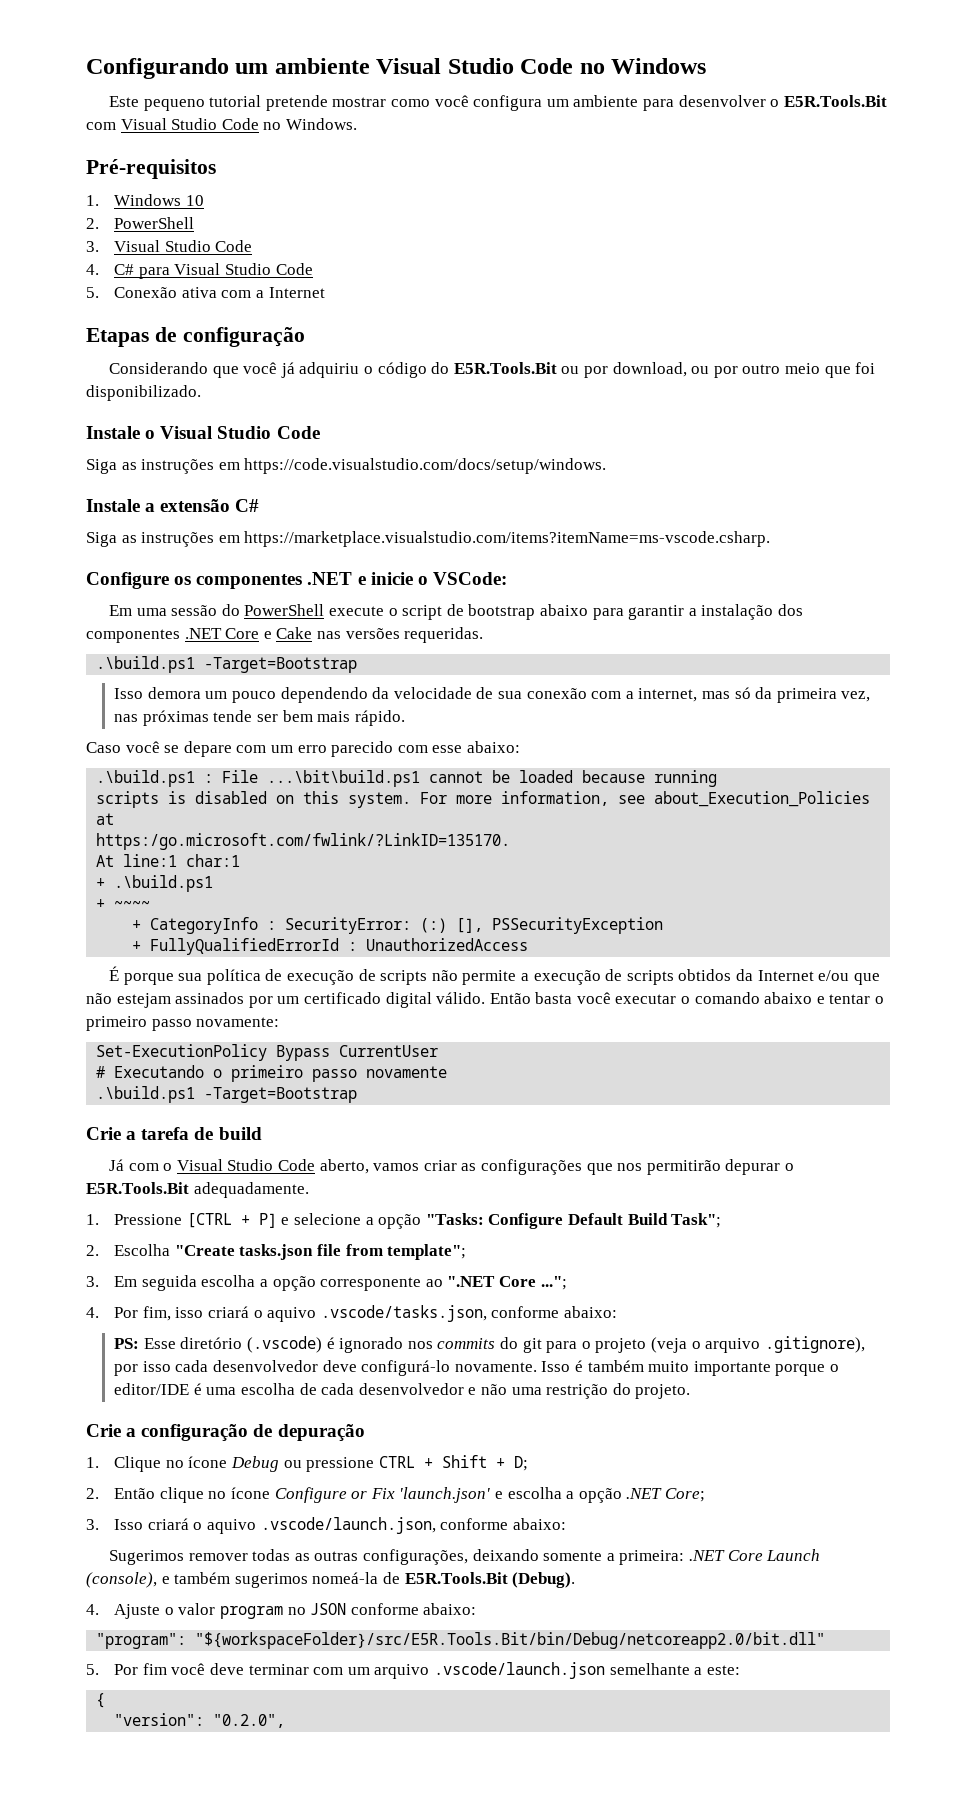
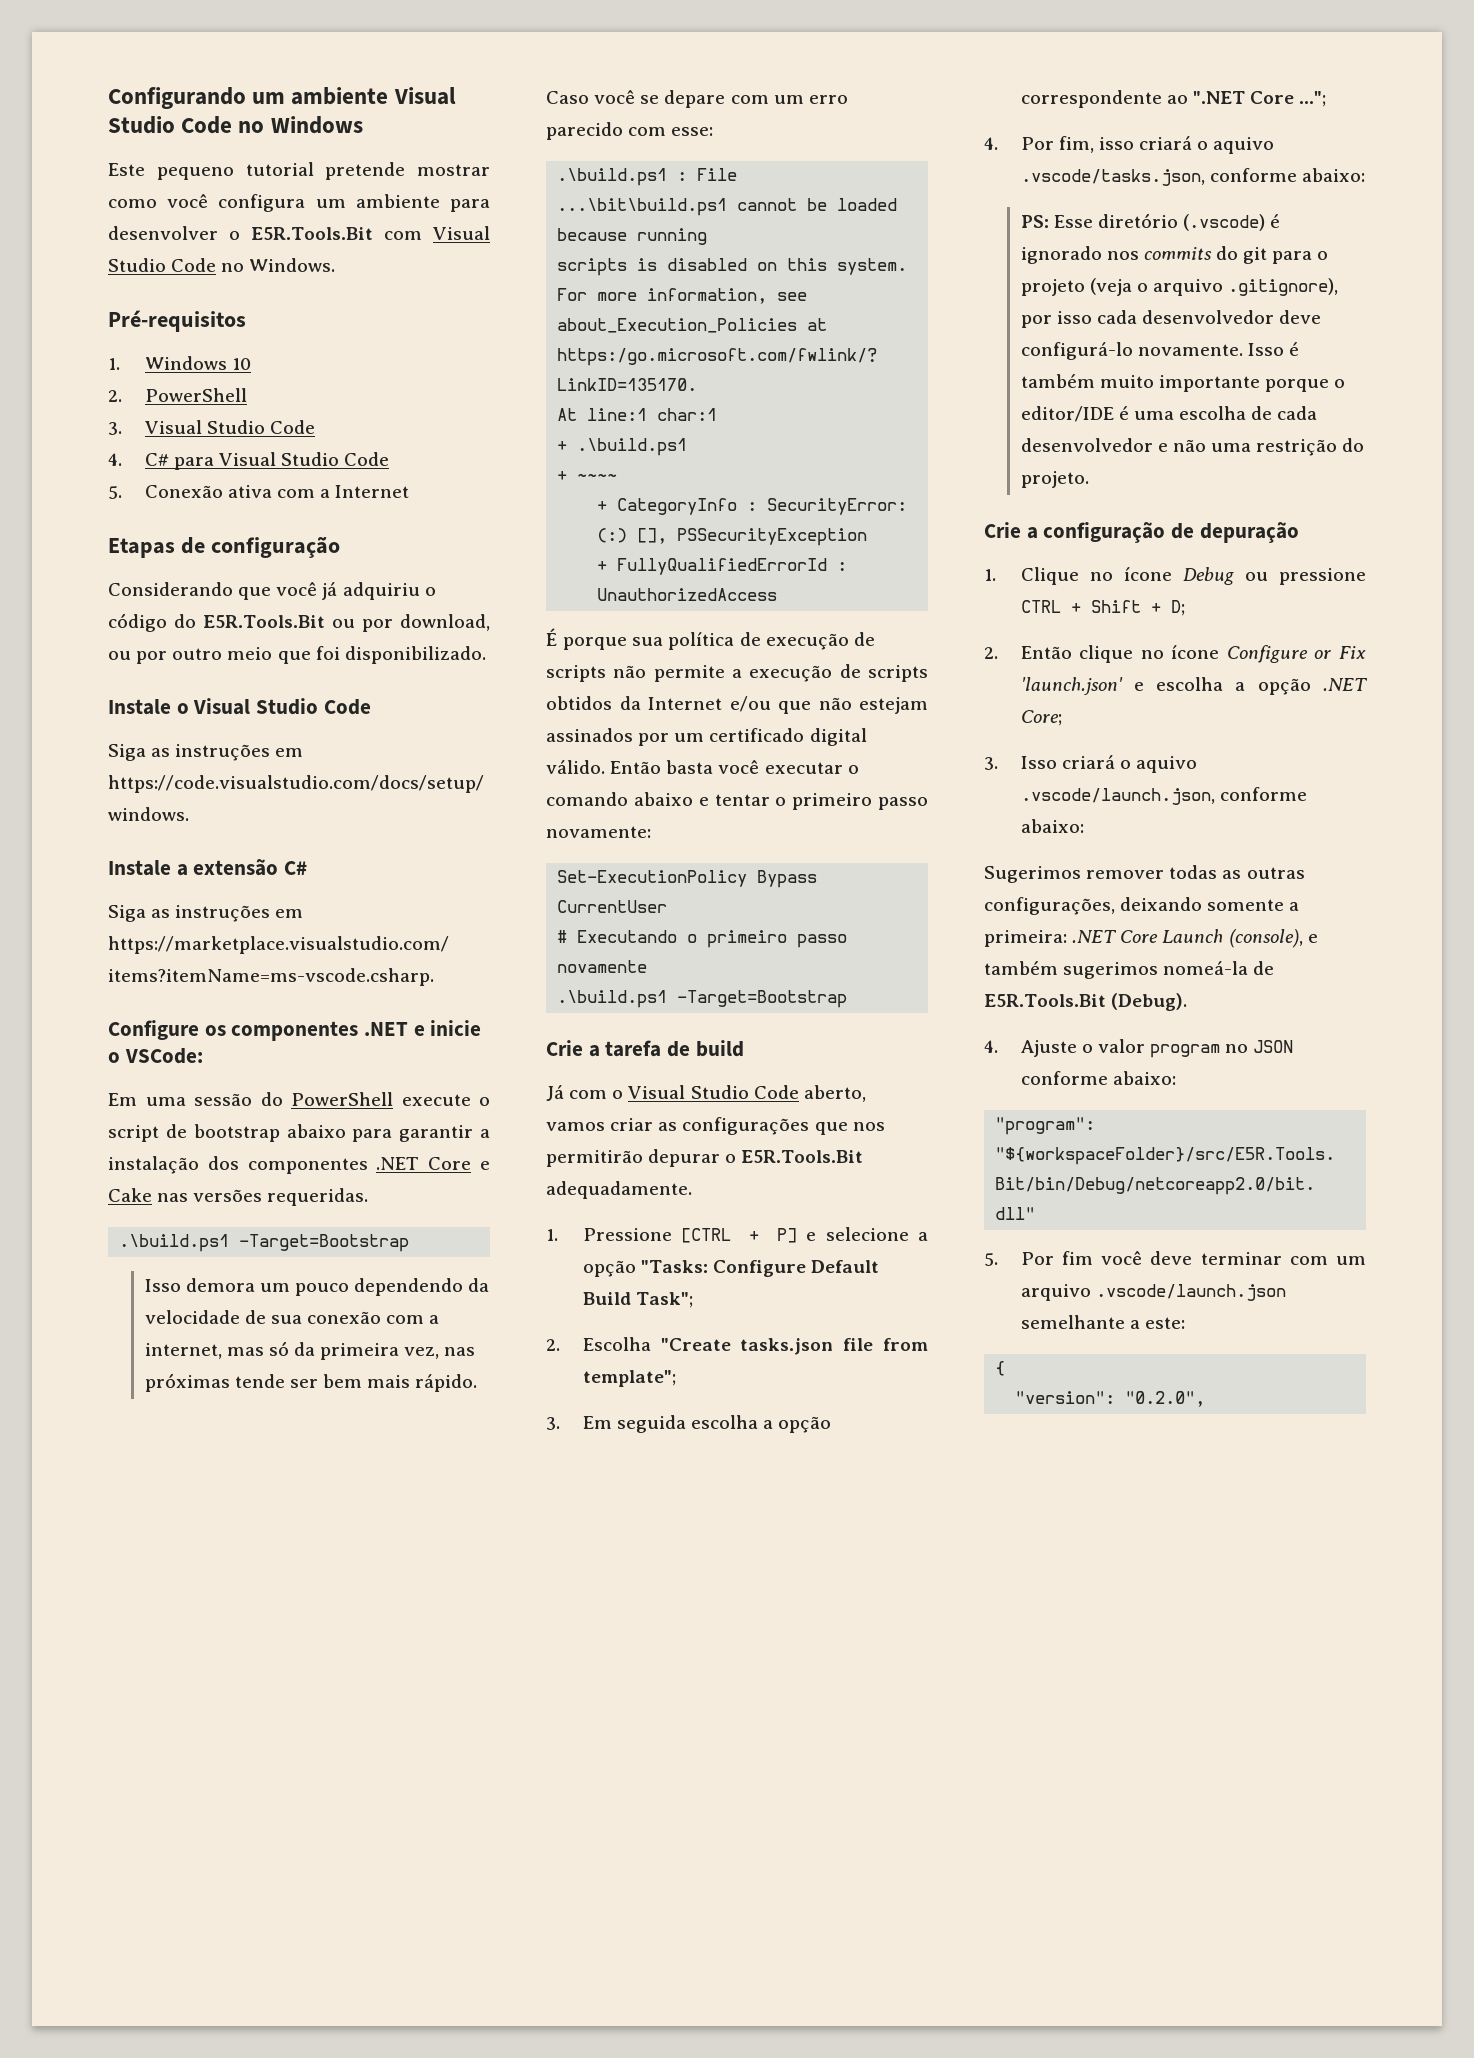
[432,741,520,753] esse abaixo: -> [671,127,714,136] esse:
[320,1277,422,1291] corresponente -> [1020,90,1162,108] correspondente

